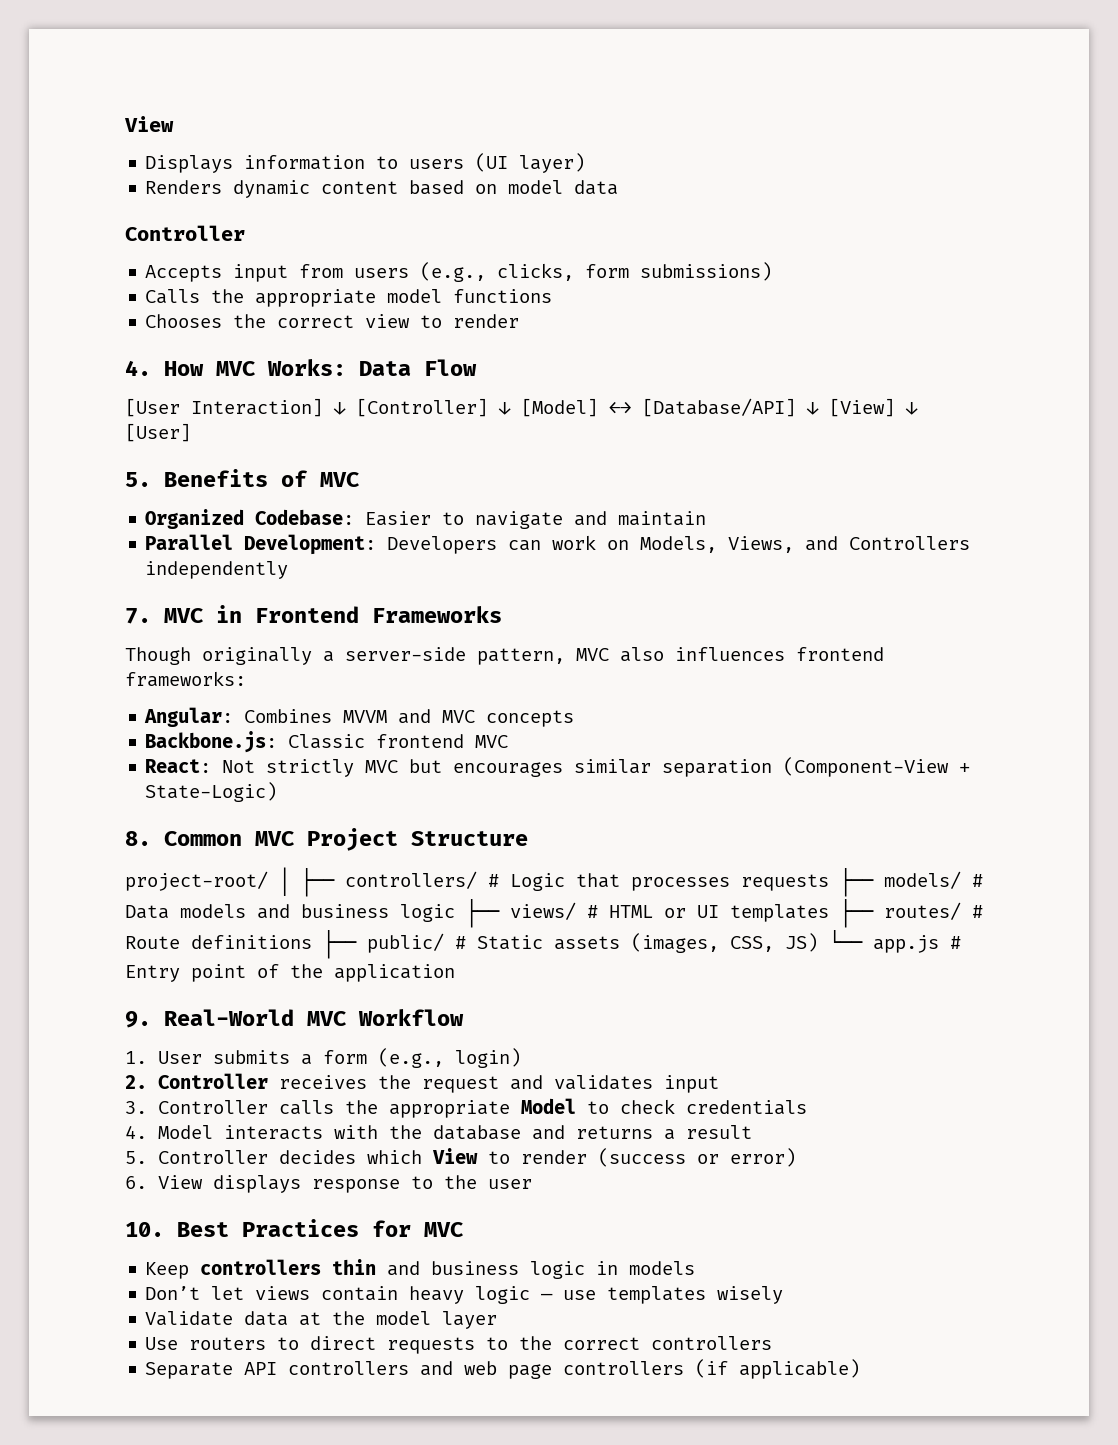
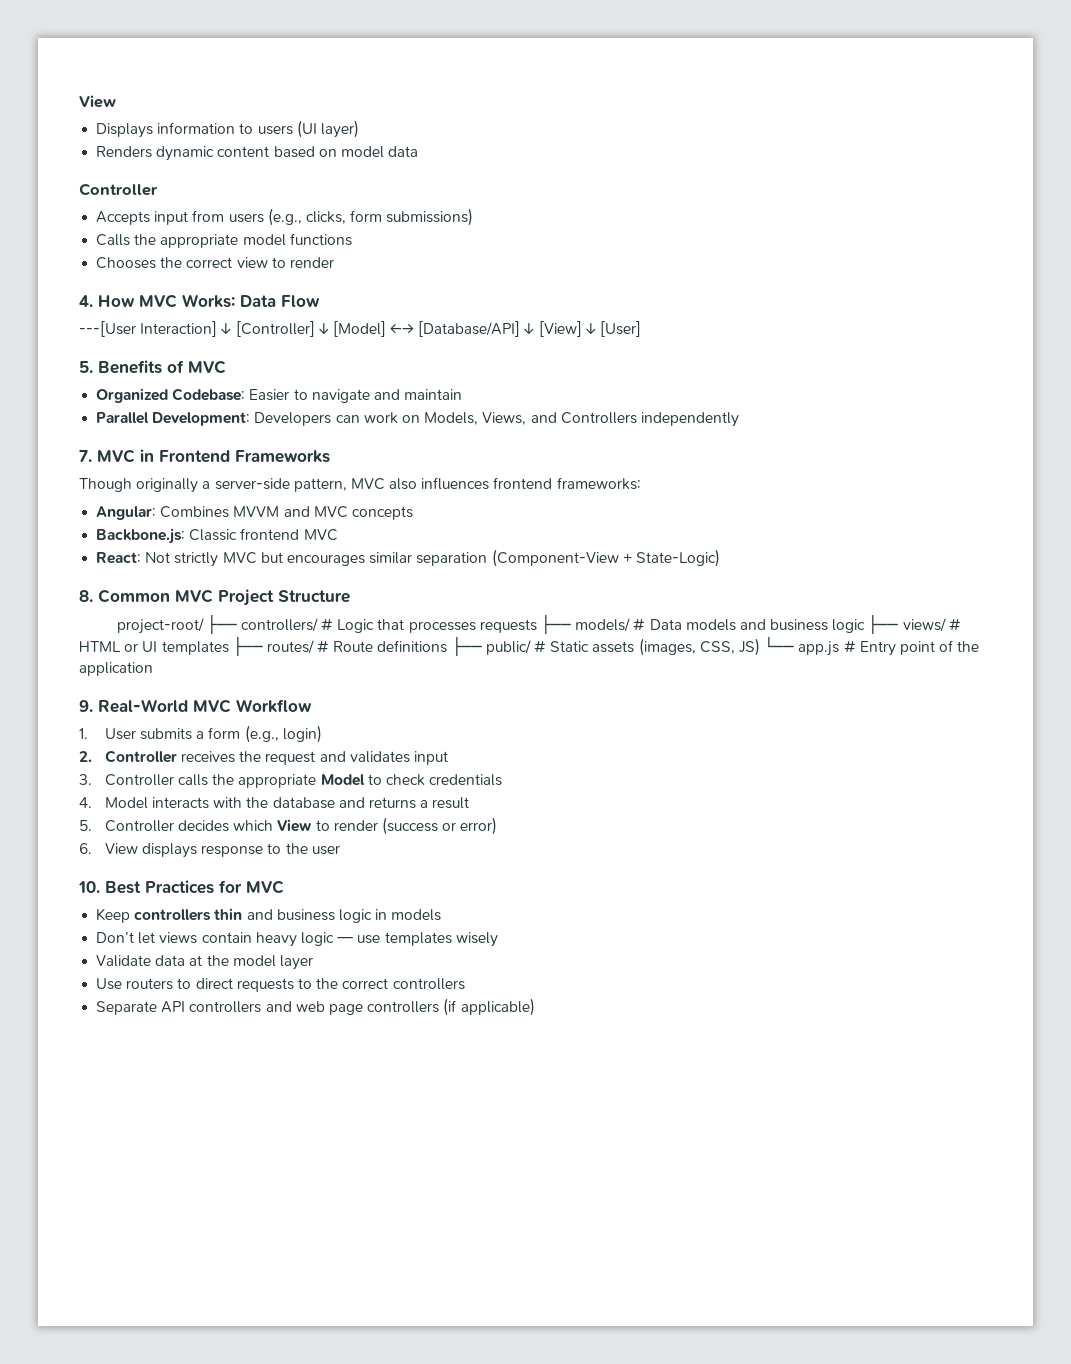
[125,398,180,417] [User -> [79,321,136,337] ---[User
[279,867,290,896] │ -> (204, 626) none

